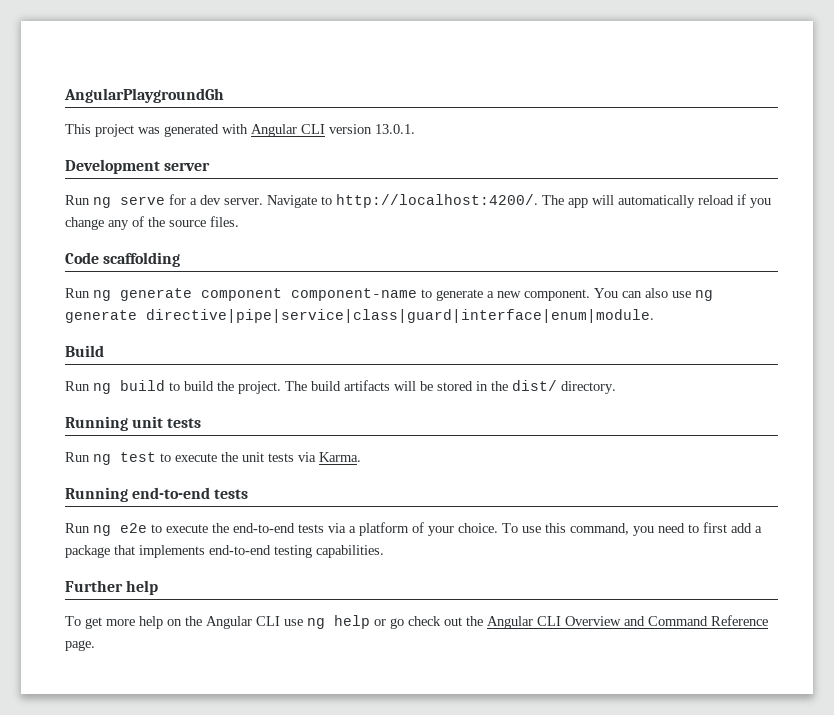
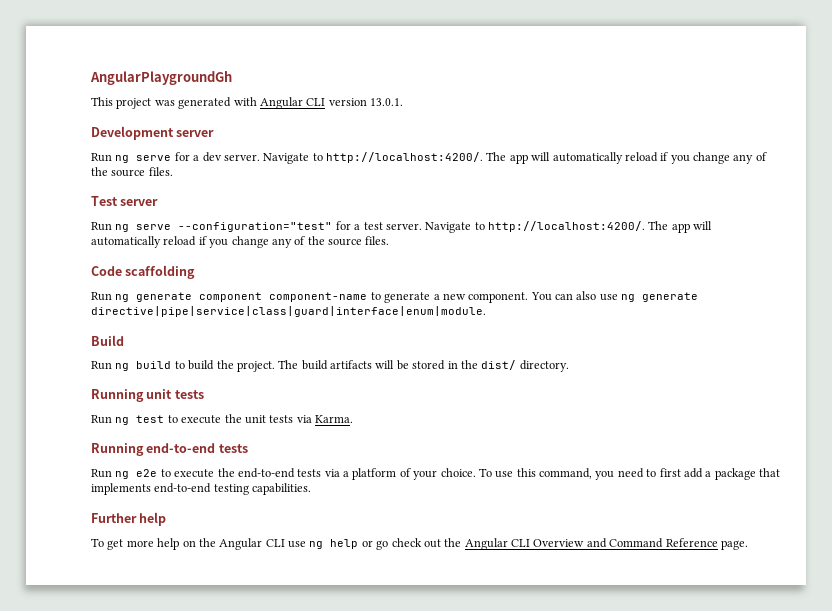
(239, 221) none -> [91,196,159,206] [91,221,713,233] [91,236,390,248] // Test server // Run ng serve --configuration="test" for a test server. Navigate to http://localhost:4200/. The app will automatically reload if you change any of the source files.

